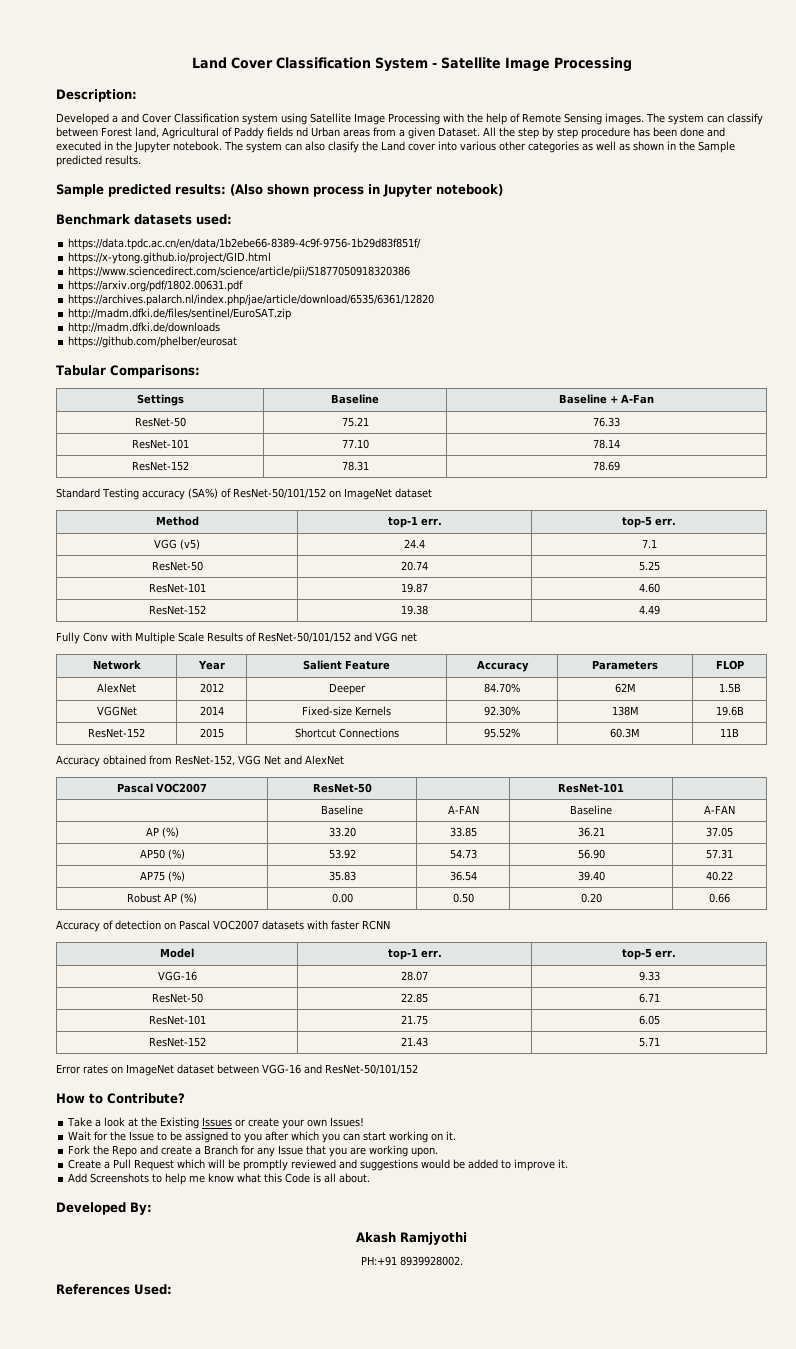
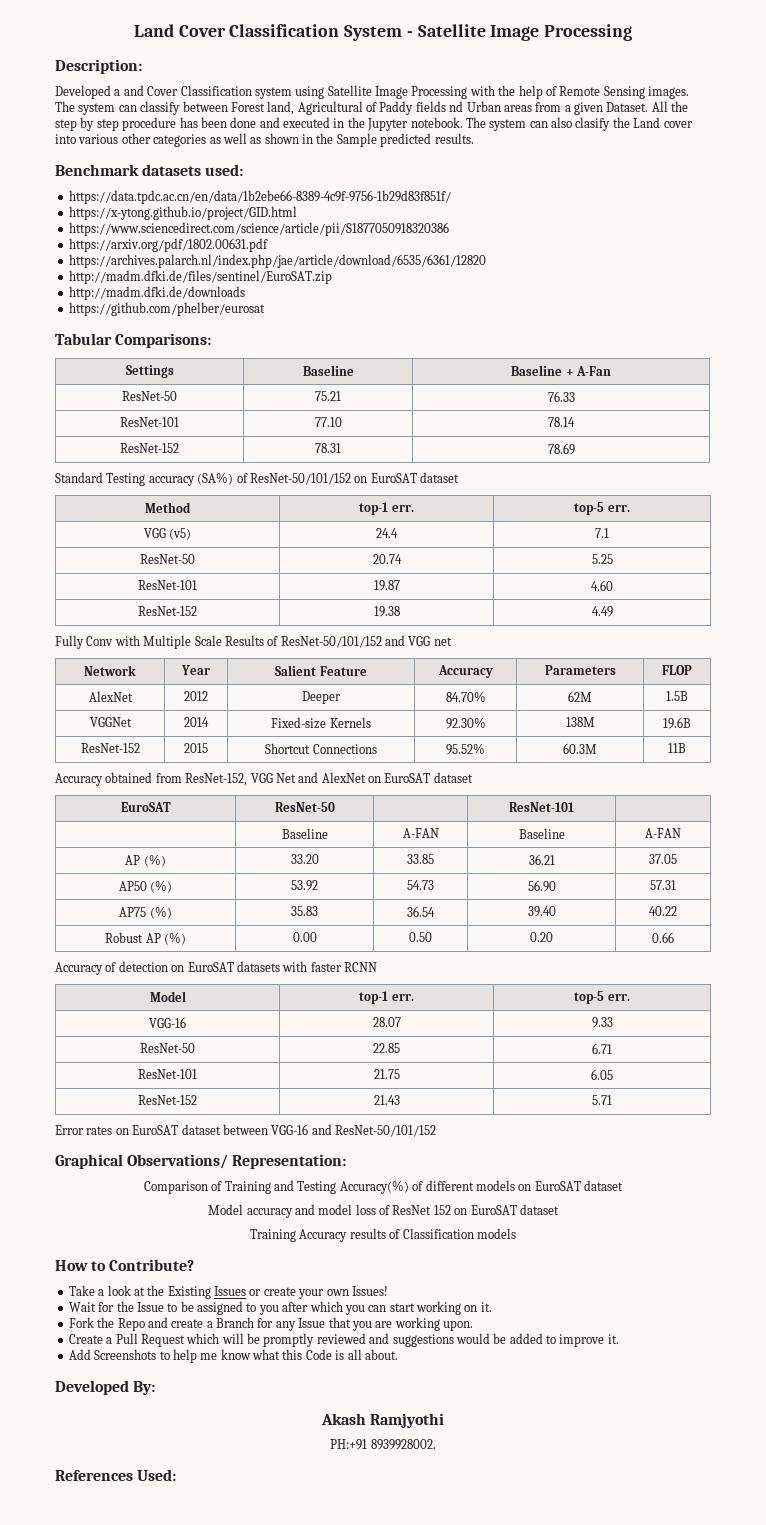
[56,184,503,197] // Sample predicted results: (Also shown process in Jupyter notebook) -> (474, 138) none
[343,488,392,500] ImageNet -> [370,473,417,483] EuroSAT
[117,783,207,793] // Pascal VOC2007 -> [368,772,473,783] [120,802,171,812] on EuroSAT dataset // EuroSAT
[179,920,259,930] Pascal VOC2007 -> [187,962,234,972] EuroSAT
[126,1064,174,1076] ImageNet -> [132,1125,179,1135] EuroSAT
(418, 1069) none -> [55,1154,347,1169] [143,1180,624,1194] [208,1204,559,1218] [250,1228,516,1242] // Graphical Observations/ Representation: // Comparison of Training and Testing Accuracy(%) of different models on EuroSAT dataset // Model accuracy and model loss of ResNet 152 on EuroSAT dataset // Training Accuracy results of Classification models

